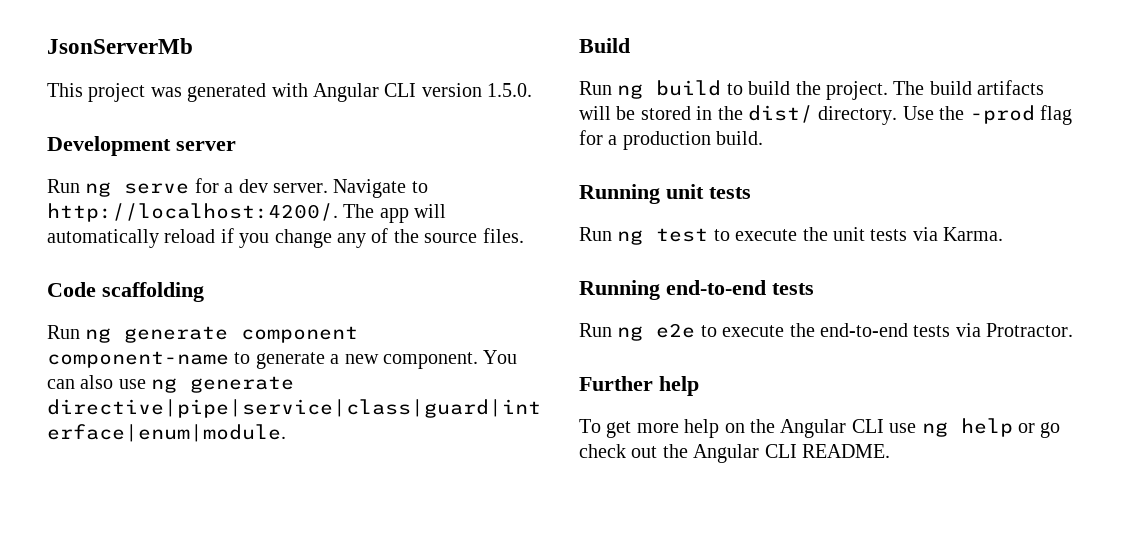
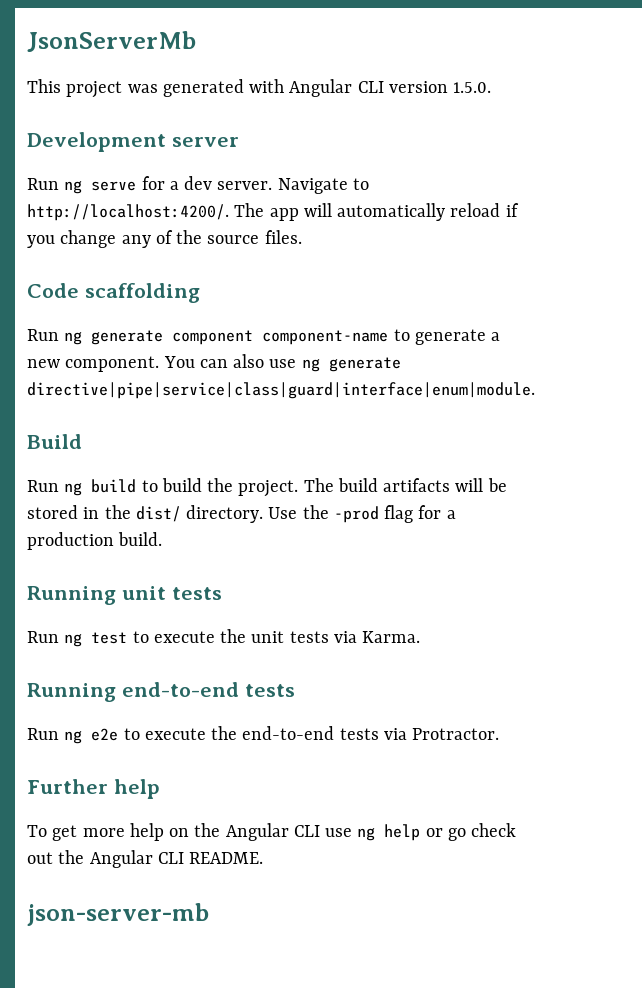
(890, 451) none -> [27,903,209,926] // json-server-mb

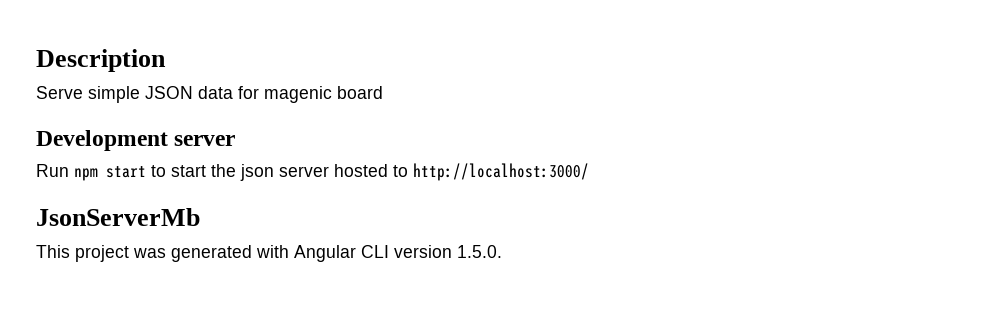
(27, 41) none -> [36,49,166,72] [36,86,383,103] [36,130,236,151] [36,163,589,181] Description // Serve simple JSON data for magenic board // Development server // Run npm start to start the json server hosted to http://localhost:3000/ //
[27,132,239,152] [27,176,369,194] [27,203,519,221] [27,230,302,248] [27,283,200,303] [27,329,501,345] [27,354,401,372] [27,382,535,399] [27,434,82,449] [27,478,507,497] [27,505,456,523] [27,532,163,550] [27,586,222,605] [27,629,421,647] [27,682,295,702] [27,726,500,744] [27,779,160,799] [27,823,517,841] [27,850,264,868] [27,903,209,926] // Development server // Run ng serve for a dev server. Navigate to http://localhost:4200/. The app will automatically reload if you change any of the source files. // Code scaffolding // Run ng generate component component-name to generate a new component. You can also use ng generate directive|pipe|service|class|guard|interface|enum|module. // Build // Run ng build to build the project. The build artifacts will be stored in the dist/ directory. Use the -prod flag for a production build. // Running unit tests // Run ng test to execute the unit tests via Karma. // Running end-to-end tests // Run ng e2e to execute the end-to-end tests via Protractor. // Further help // To get more help on the Angular CLI use ng help or go check out the Angular CLI README. // json-server-mb -> (502, 251) none

